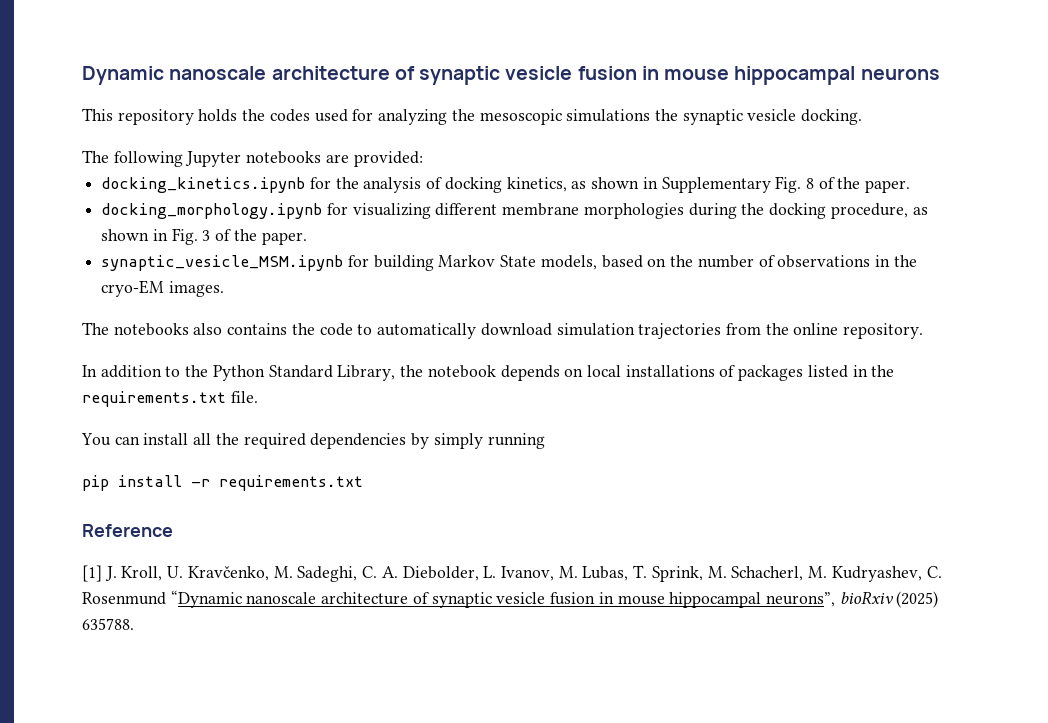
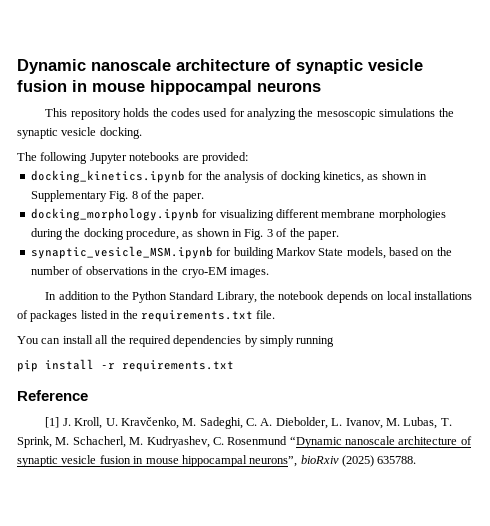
[82,322,924,339] // The notebooks also contains the code to automatically download simulation trajectories from the online repository. -> (269, 272) none

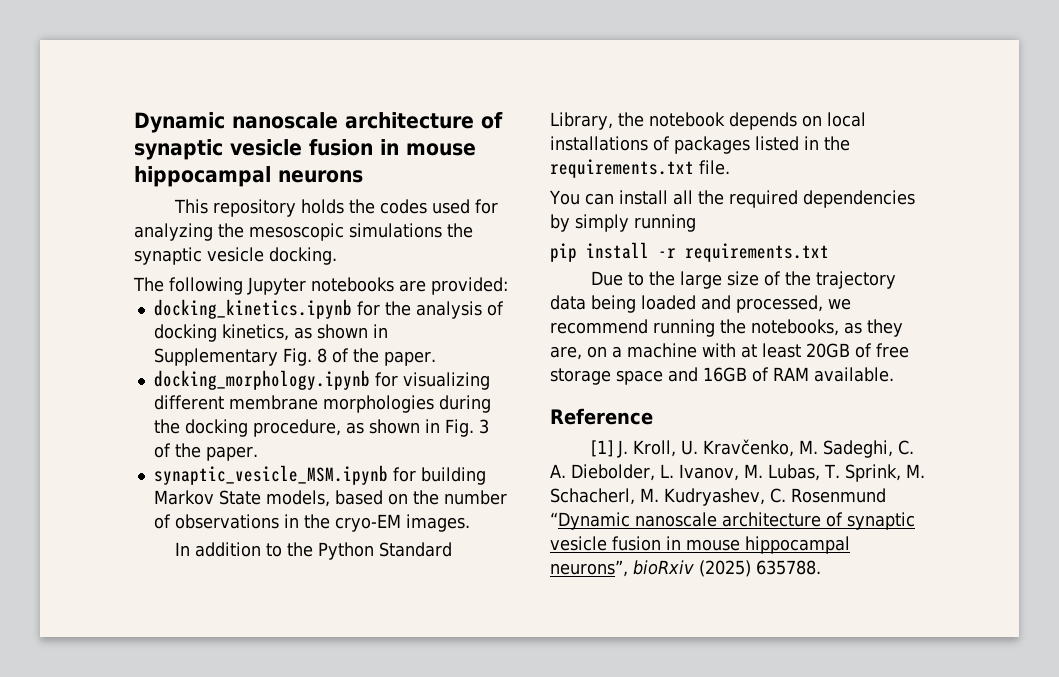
(234, 366) none -> [591,271,897,289] [550,295,851,313] [550,319,903,337] [550,343,909,360] [550,367,894,385] // Due to the large size of the trajectory data being loaded and processed, we recommend running the notebooks, as they are, on a machine with at least 20GB of free storage space and 16GB of RAM available.

